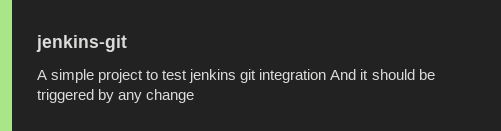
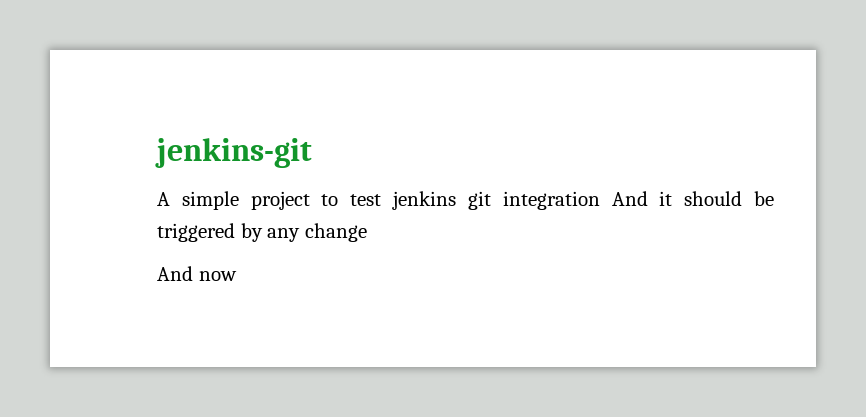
(195, 96) none -> [157,266,237,281] // And now

